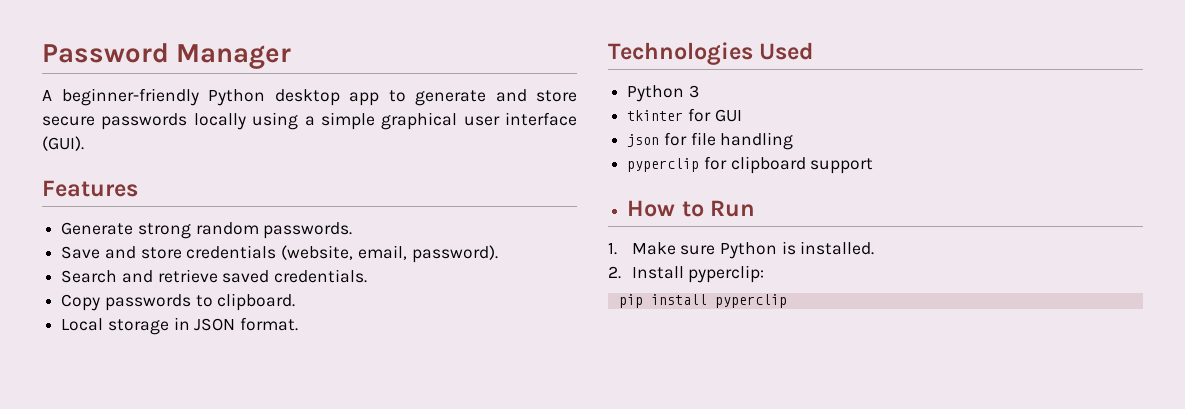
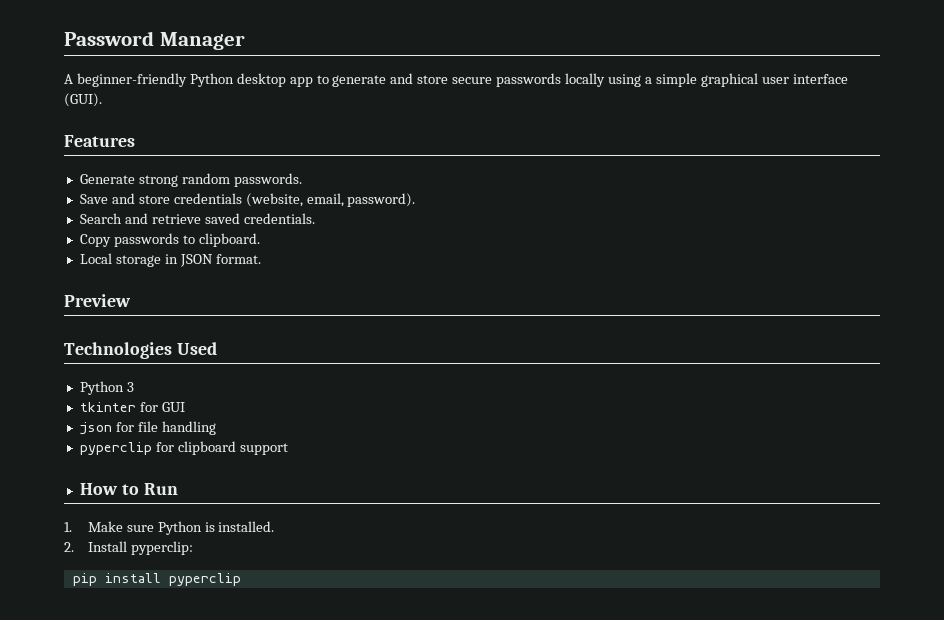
(299, 324) none -> [64,294,131,307] // Preview

